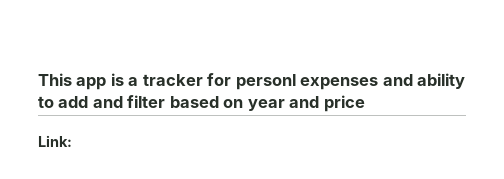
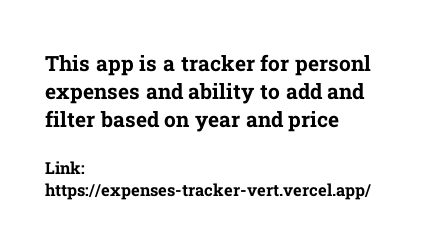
(72, 141) none -> [45,183,371,200] https://expenses-tracker-vert.vercel.app/

